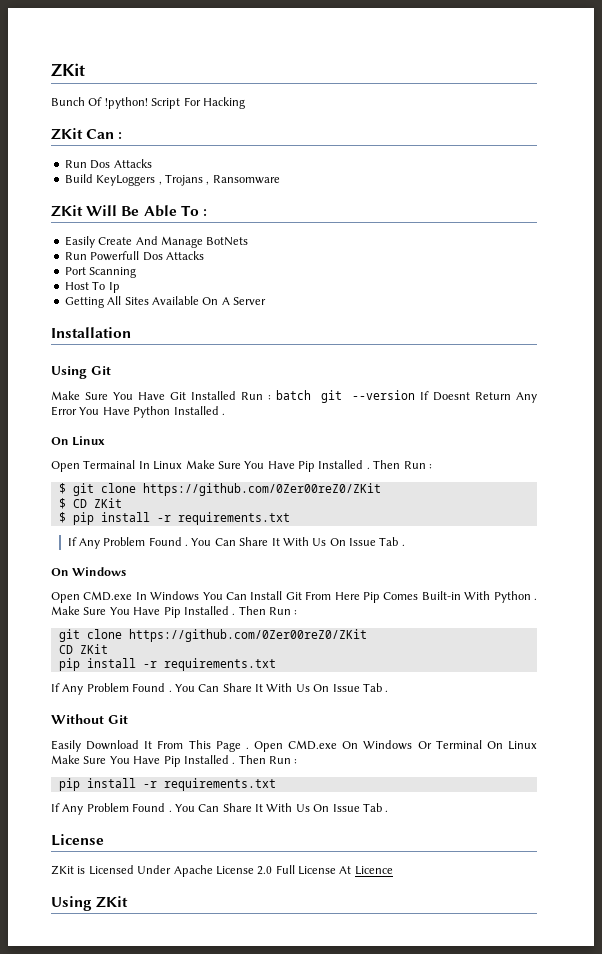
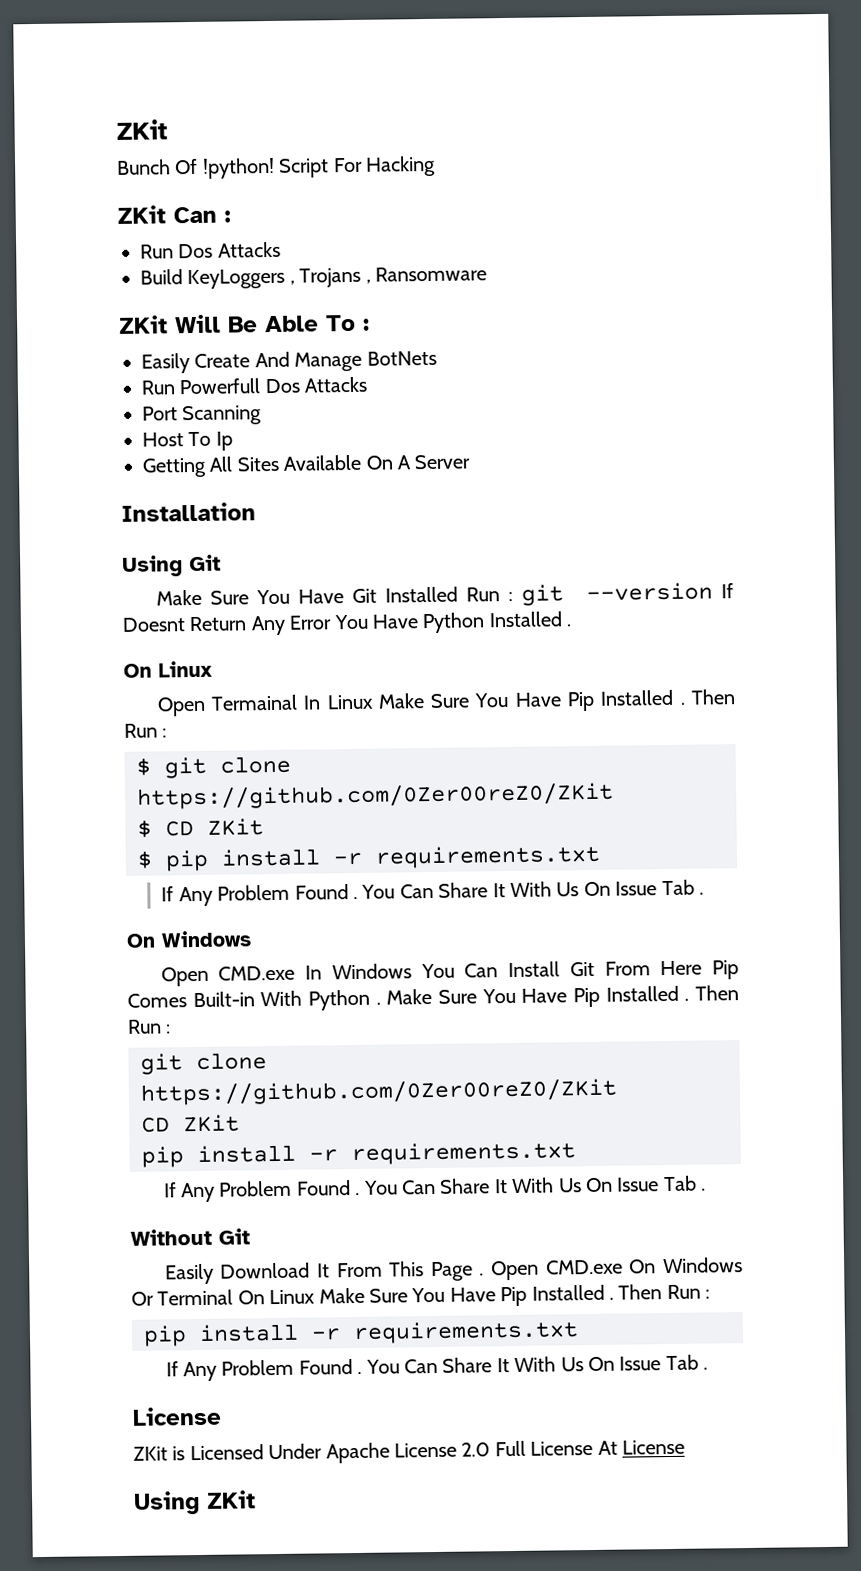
[275,390,311,400] batch -> (513, 596) none
[354,866,393,875] Licence -> [621,1439,685,1455] License

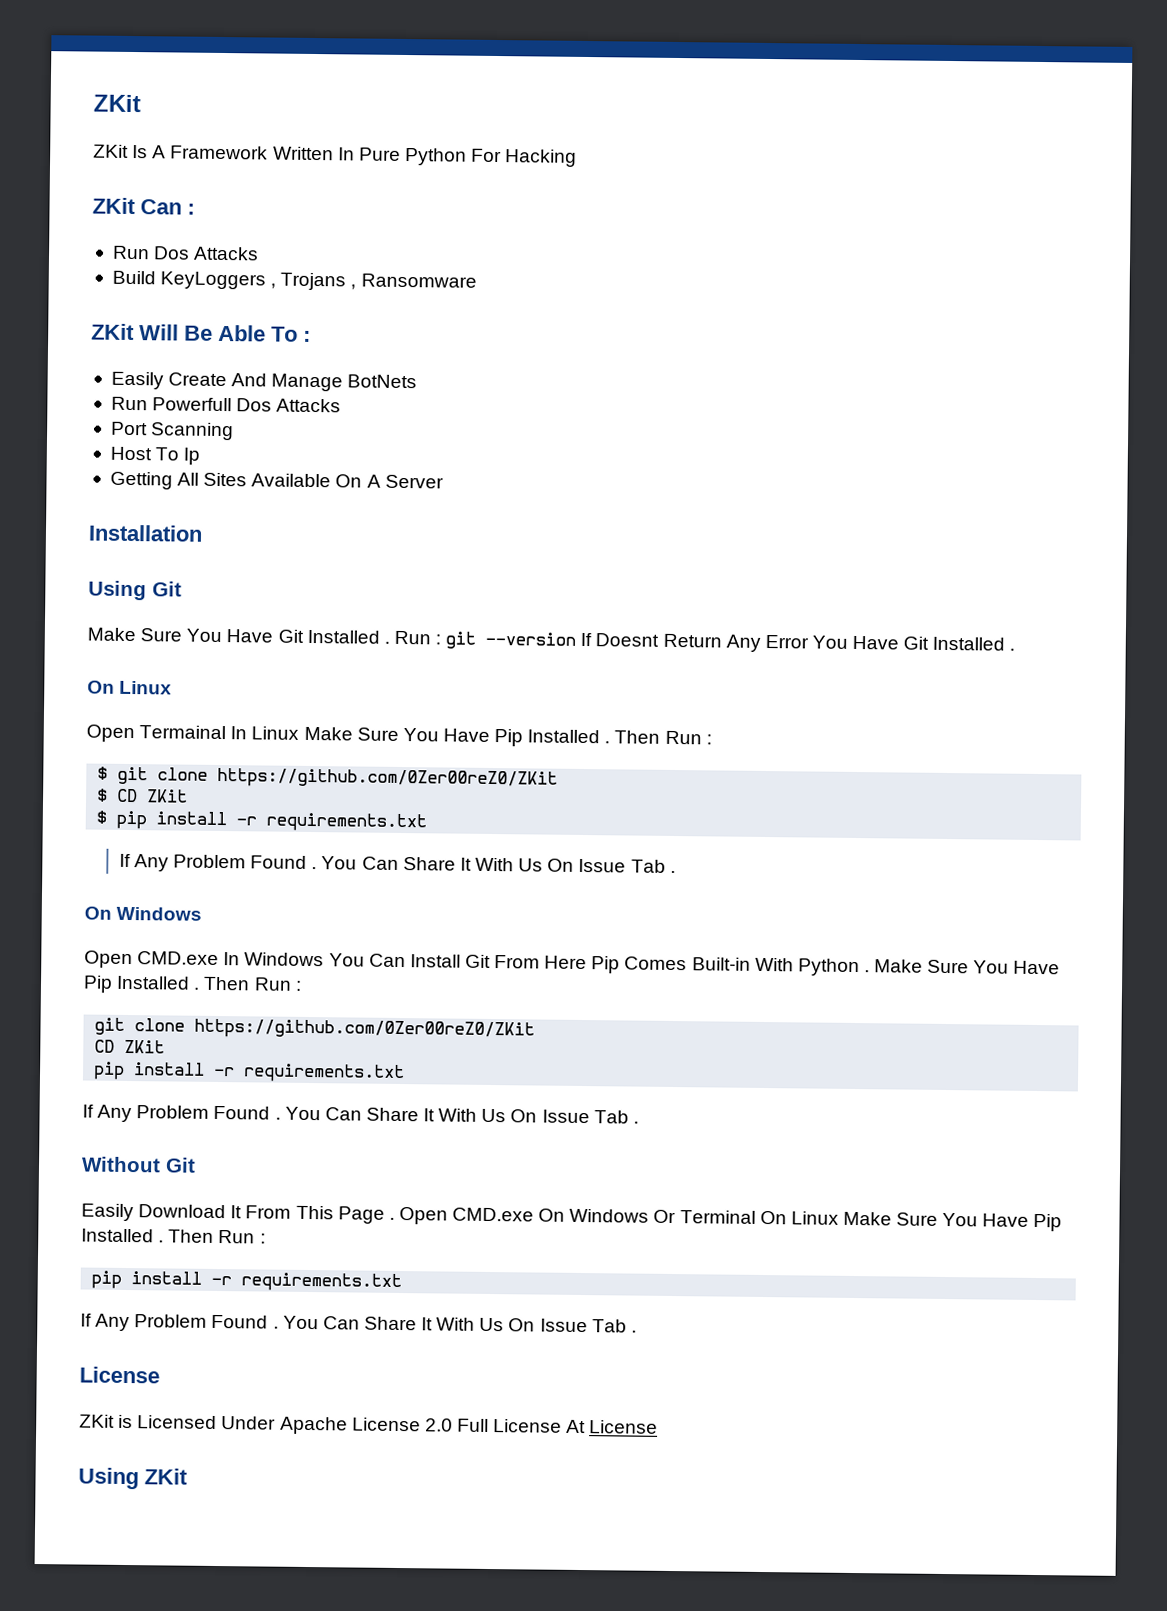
[116,119,168,140] [117,157,330,179] ZKit // Bunch Of !python! Script -> [93,94,141,113] [93,144,467,166] ZKit // ZKit Is A Framework Written In Pure Python
(458, 594) none -> [383,641,390,644] .
[422,612,486,634] Python -> [903,636,930,650] Git

